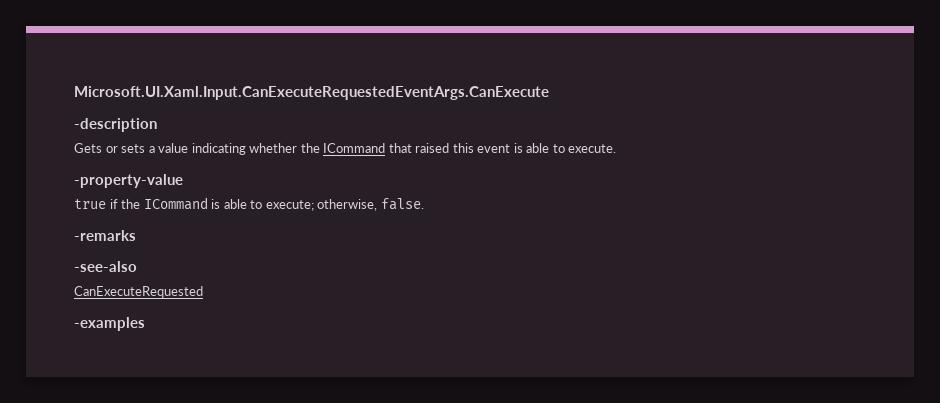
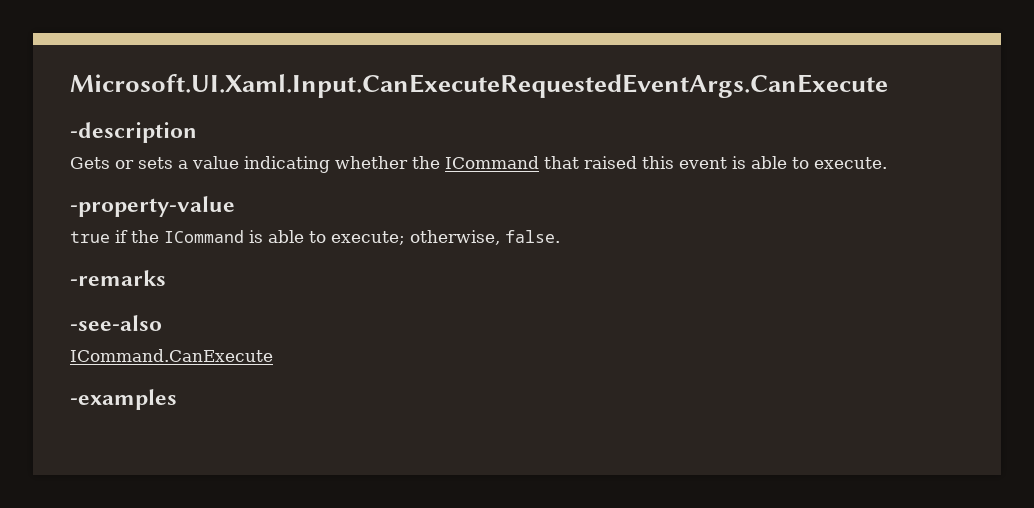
[74,286,203,298] CanExecuteRequested -> [70,349,273,362] ICommand.CanExecute

